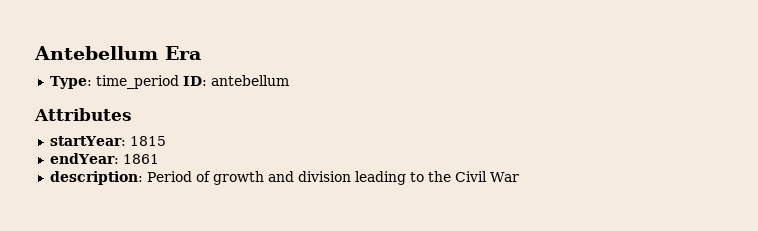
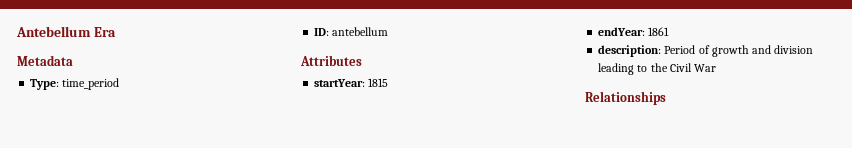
(201, 53) none -> [17,55,73,66] // Metadata
(179, 82) none -> (120, 84) //
(519, 177) none -> [585,91,666,105] // Relationships

